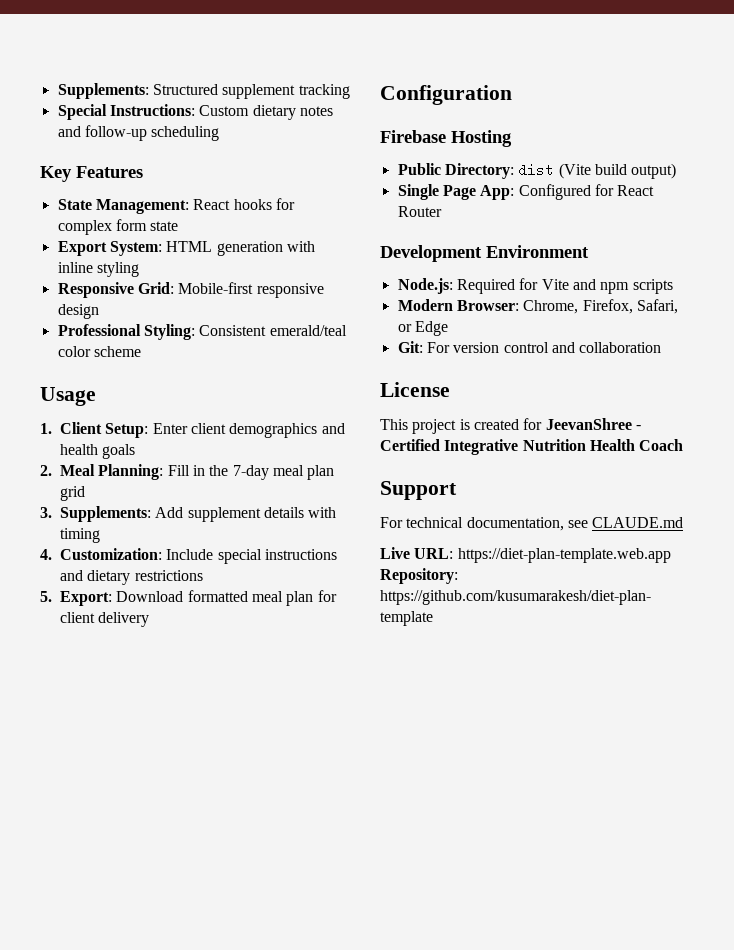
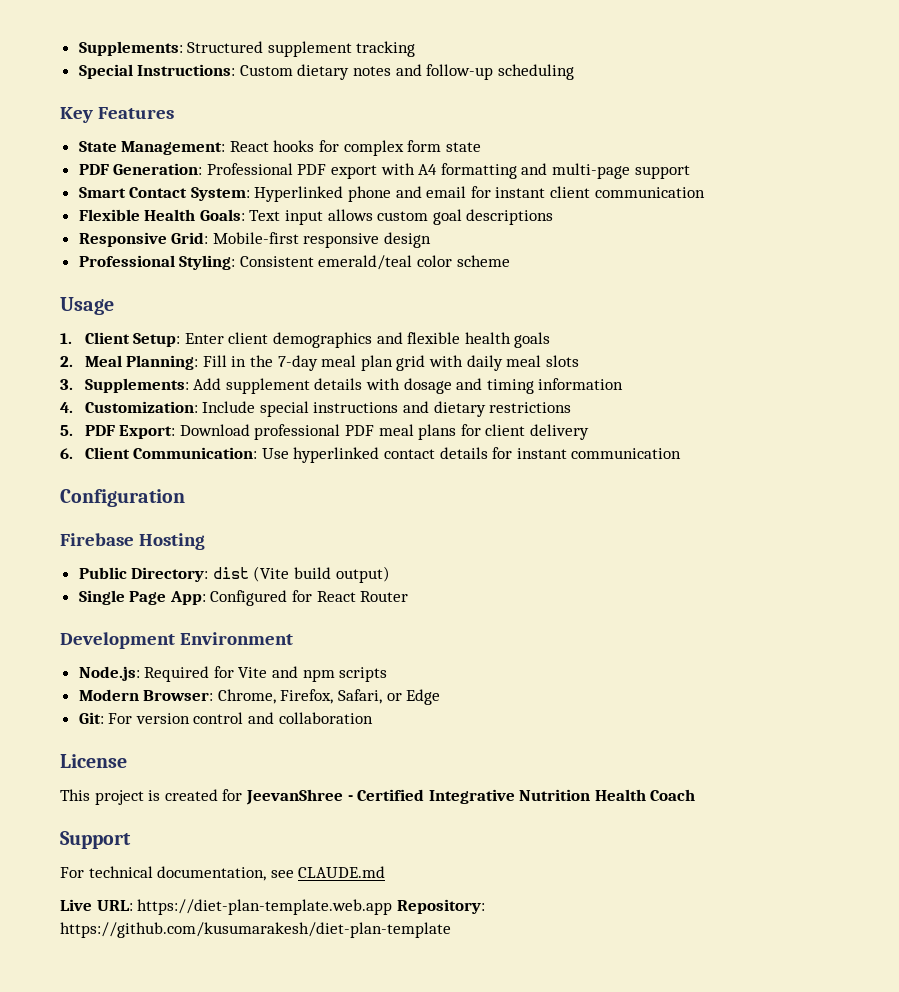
[57,241,315,256] [57,262,139,277] Export System: HTML generation with inline styling -> [78,163,690,179] [78,186,705,202] [78,209,554,225] PDF Generation: Professional PDF export with A4 formatting and multi-page support // Smart Contact System: Hyperlinked phone and email for instant client communication // Flexible Health Goals: Text input allows custom goal descriptions
(345, 428) none -> [407,332,461,344] flexible
(86, 493) none -> [429,355,579,371] with daily meal slots
(337, 512) none -> [403,378,483,394] dosage and
(101, 535) none -> [538,378,624,390] information
(52, 596) none -> [84,425,115,436] PDF
[187,590,314,606] formatted meal plan -> [254,424,457,440] professional PDF meal plans
(150, 619) none -> [60,447,682,463] // 6. Client Communication: Use hyperlinked contact details for instant communication

